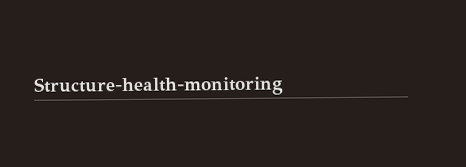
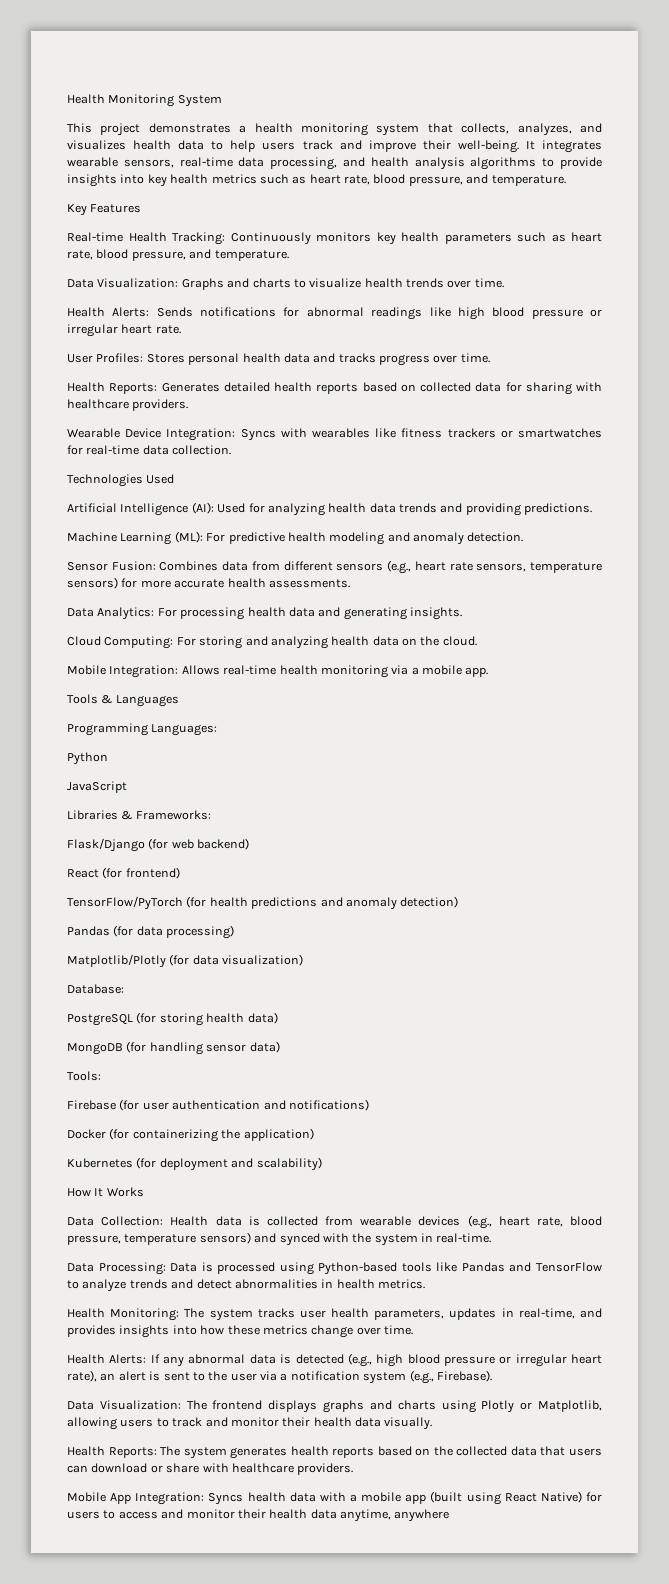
[33,75,284,97] Structure-health-monitoring -> [67,94,222,107] [67,123,602,136] [67,140,602,153] [67,157,603,170] [67,174,566,187] [67,204,142,216] [67,232,602,245] [67,249,289,261] [67,278,504,290] [67,307,603,320] [67,324,181,337] [67,353,490,366] [67,382,602,395] [67,399,189,411] [67,428,602,441] [67,445,232,455] [67,474,175,487] [67,502,593,516] [67,531,524,545] [67,560,603,574] [67,577,350,589] [67,607,462,620] [67,636,477,649] [67,665,489,678] [67,694,179,707] [67,723,218,736] [67,752,108,765] [67,781,127,793] [67,810,211,820] [67,838,250,852] [67,867,180,879] [67,896,459,910] [67,925,235,939] [67,954,304,968] [67,984,124,994] [67,1012,278,1026] [67,1041,280,1055] [67,1071,101,1081] [67,1099,369,1111] [67,1128,314,1142] [67,1157,322,1171] [67,1187,144,1197] [67,1215,602,1229] [67,1232,492,1246] [67,1262,602,1275] [67,1279,425,1292] [67,1308,602,1321] [67,1325,413,1338] [67,1353,602,1367] [67,1370,492,1384] [67,1400,602,1413] [67,1417,433,1430] [67,1446,603,1459] [67,1463,354,1475] [67,1491,603,1505] [67,1509,450,1522] Health Monitoring System // This project demonstrates a health monitoring system that collects, analyzes, and visualizes health data to help users track and improve their well-being. It integrates wearable sensors, real-time data processing, and health analysis algorithms to provide insights into key health metrics such as heart rate, blood pressure, and temperature. // Key Features // Real-time Health Tracking: Continuously monitors key health parameters such as heart rate, blood pressure, and temperature. // Data Visualization: Graphs and charts to visualize health trends over time. // Health Alerts: Sends notifications for abnormal readings like high blood pressure or irregular heart rate. // User Profiles: Stores personal health data and tracks progress over time. // Health Reports: Generates detailed health reports based on collected data for sharing with healthcare providers. // Wearable Device Integration: Syncs with wearables like fitness trackers or smartwatches for real-time data collection. // Technologies Used // Artificial Intelligence (AI): Used for analyzing health data trends and providing predictions. // Machine Learning (ML): For predictive health modeling and anomaly detection. // Sensor Fusion: Combines data from different sensors (e.g., heart rate sensors, temperature sensors) for more accurate health assessments. // Data Analytics: For processing health data and generating insights. // Cloud Computing: For storing and analyzing health data on the cloud. // Mobile Integration: Allows real-time health monitoring via a mobile app. // Tools & Languages // Programming Languages: // Python // JavaScript // Libraries & Frameworks: // Flask/Django (for web backend) // React (for frontend) // TensorFlow/PyTorch (for health predictions and anomaly detection) // Pandas (for data processing) // Matplotlib/Plotly (for data visualization) // Database: // PostgreSQL (for storing health data) // MongoDB (for handling sensor data) // Tools: // Firebase (for user authentication and notifications) // Docker (for containerizing the application) // Kubernetes (for deployment and scalability) // How It Works // Data Collection: Health data is collected from wearable devices (e.g., heart rate, blood pressure, temperature sensors) and synced with the system in real-time. // Data Processing: Data is processed using Python-based tools like Pandas and TensorFlow to analyze trends and detect abnormalities in health metrics. // Health Monitoring: The system tracks user health parameters, updates in real-time, and provides insights into how these metrics change over time. // Health Alerts: If any abnormal data is detected (e.g., high blood pressure or irregular heart rate), an alert is sent to the user via a notification system (e.g., Firebase). // Data Visualization: The frontend displays graphs and charts using Plotly or Matplotlib, allowing users to track and monitor their health data visually. // Health Reports: The system generates health reports based on the collected data that users can download or share with healthcare providers. // Mobile App Integration: Syncs health data with a mobile app (built using React Native) for users to access and monitor their health data anytime, anywhere

